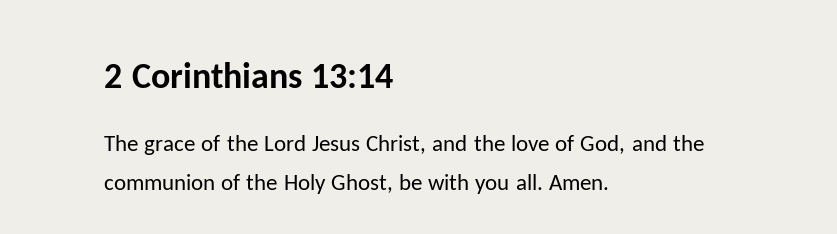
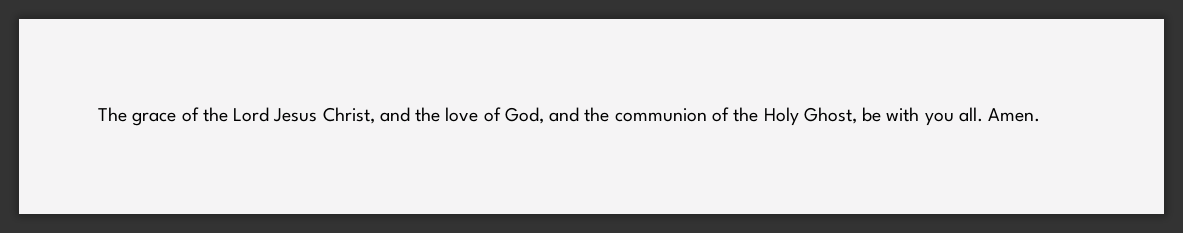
[104,62,394,88] 2 Corinthians 13:14 // -> (98, 114) none

